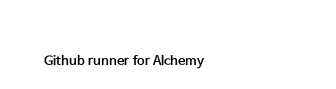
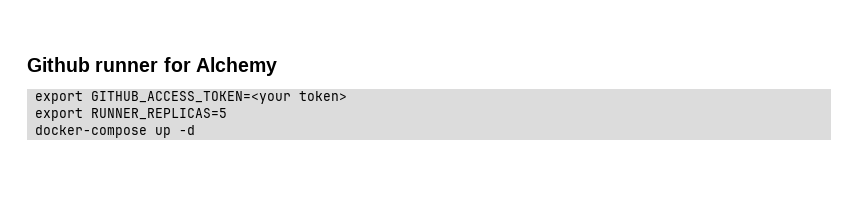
(206, 61) none -> [35,91,348,104] [35,108,228,121] [35,125,196,138] // export GITHUB_ACCESS_TOKEN=<your token> // export RUNNER_REPLICAS=5 // docker-compose up -d

